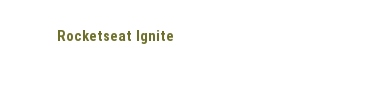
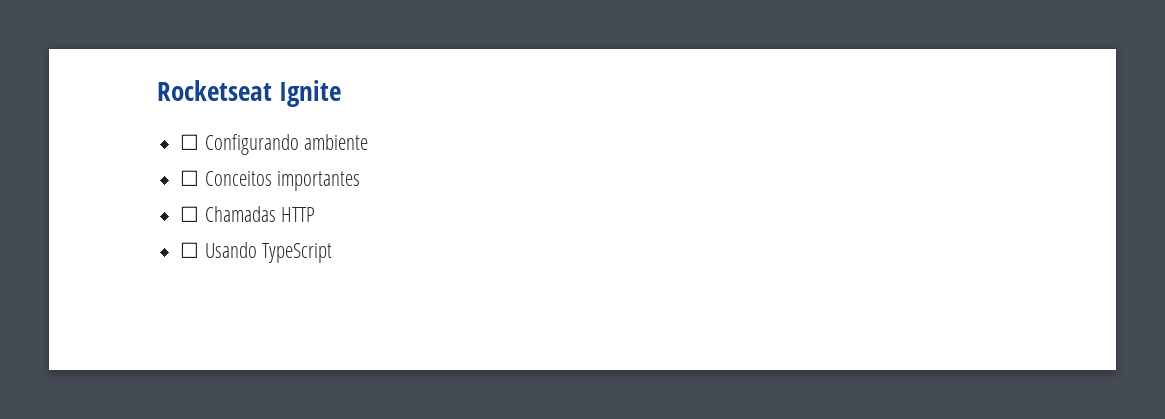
(174, 37) none -> [180,134,369,155] [180,170,361,191] [180,206,316,222] [180,242,333,263] // ☐ Configurando ambiente // ☐ Conceitos importantes // ☐ Chamadas HTTP // ☐ Usando TypeScript

